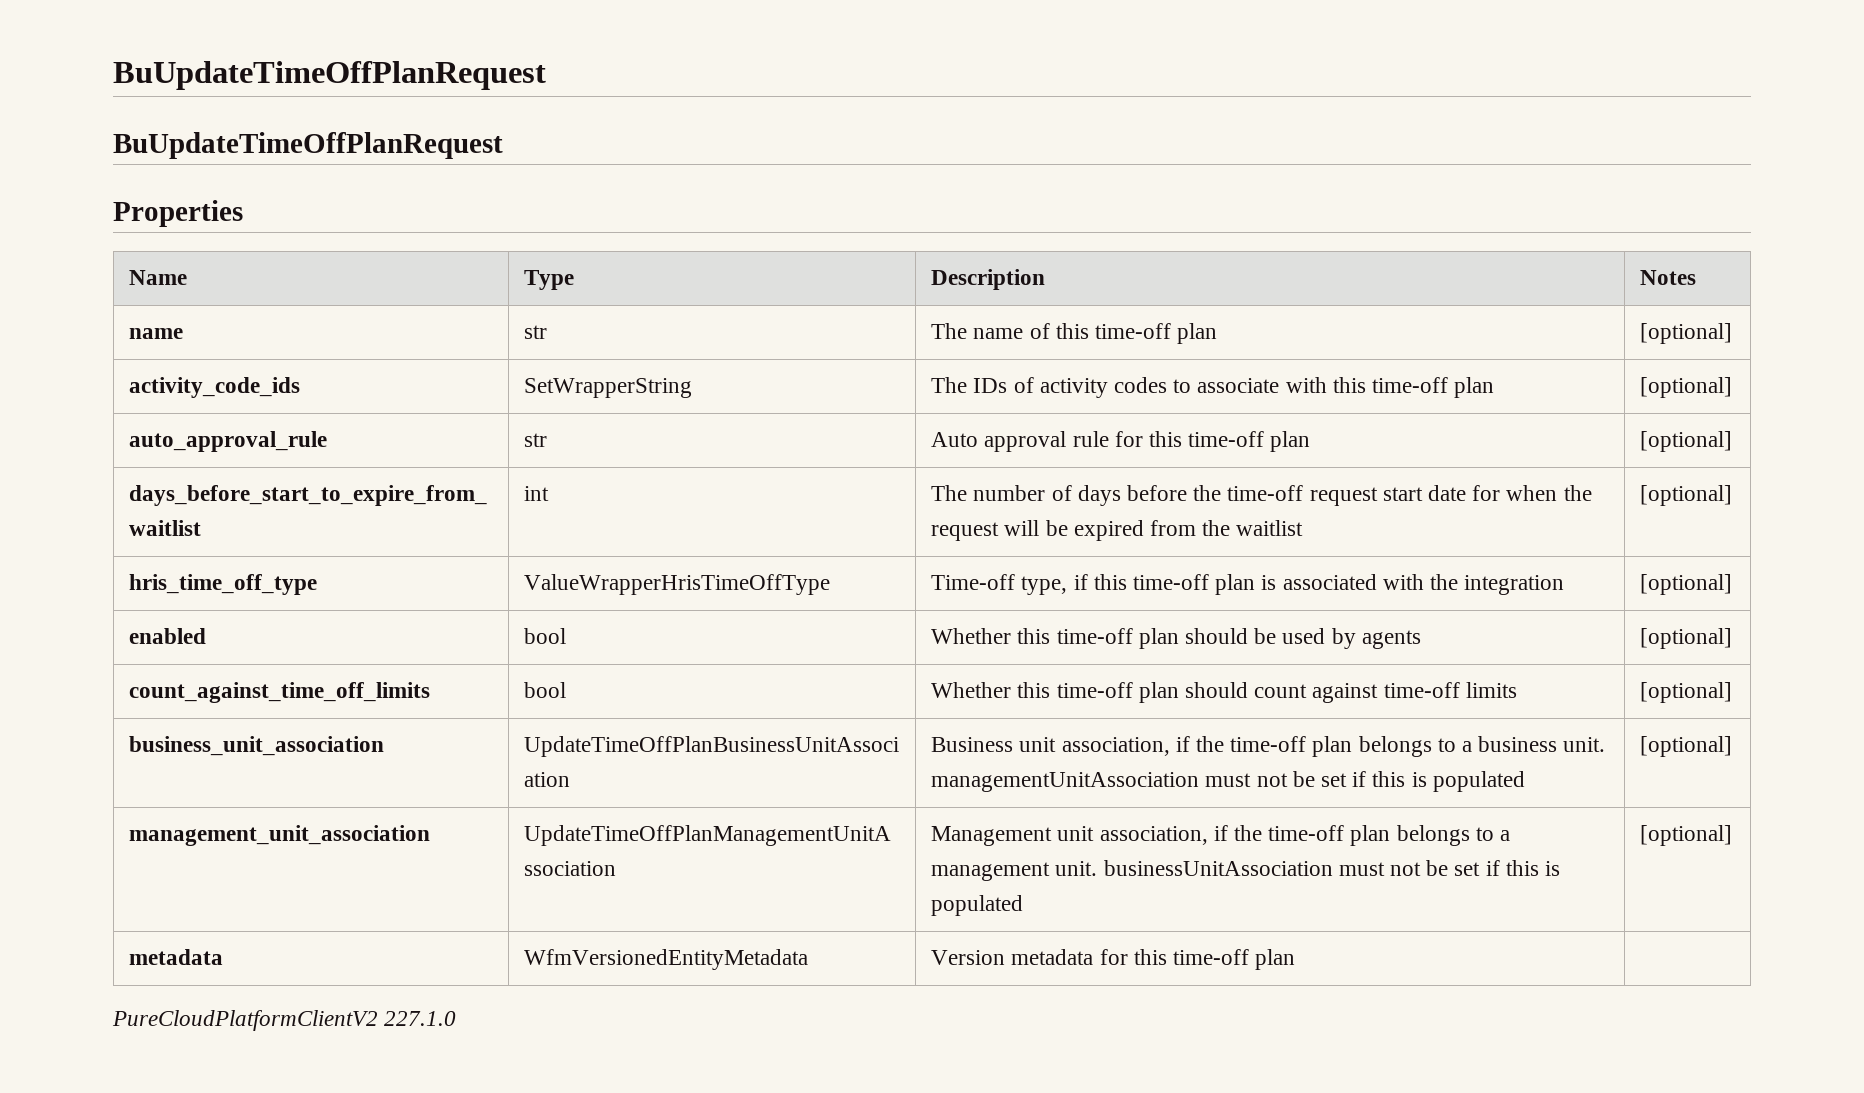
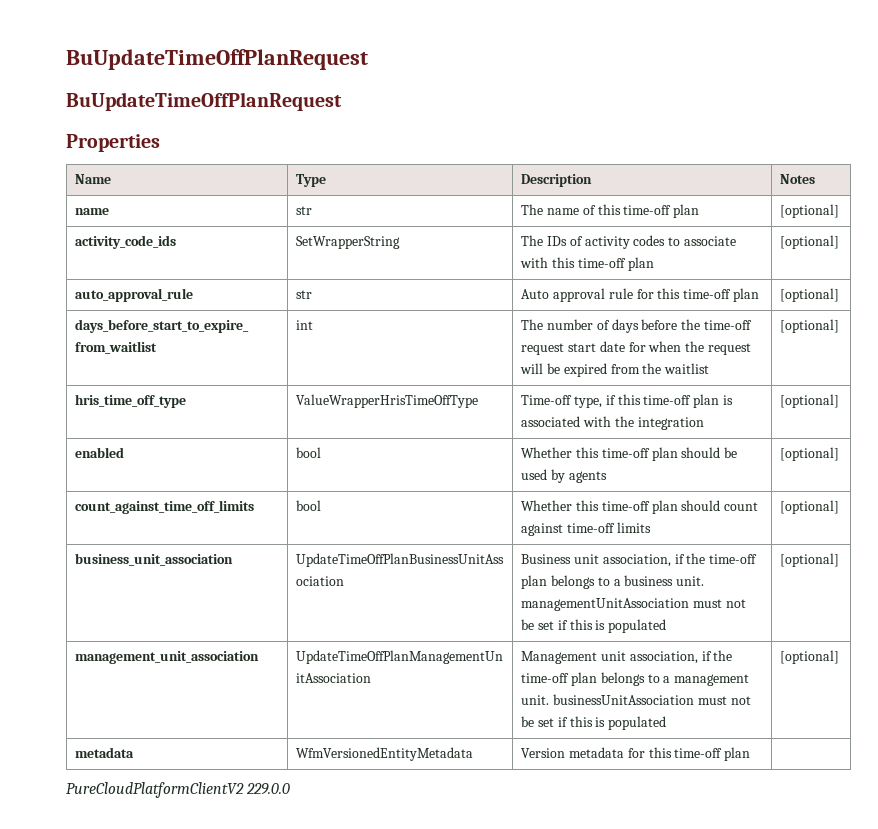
[384,1011,457,1026] 227.1.0 -> [246,783,291,795] 229.0.0

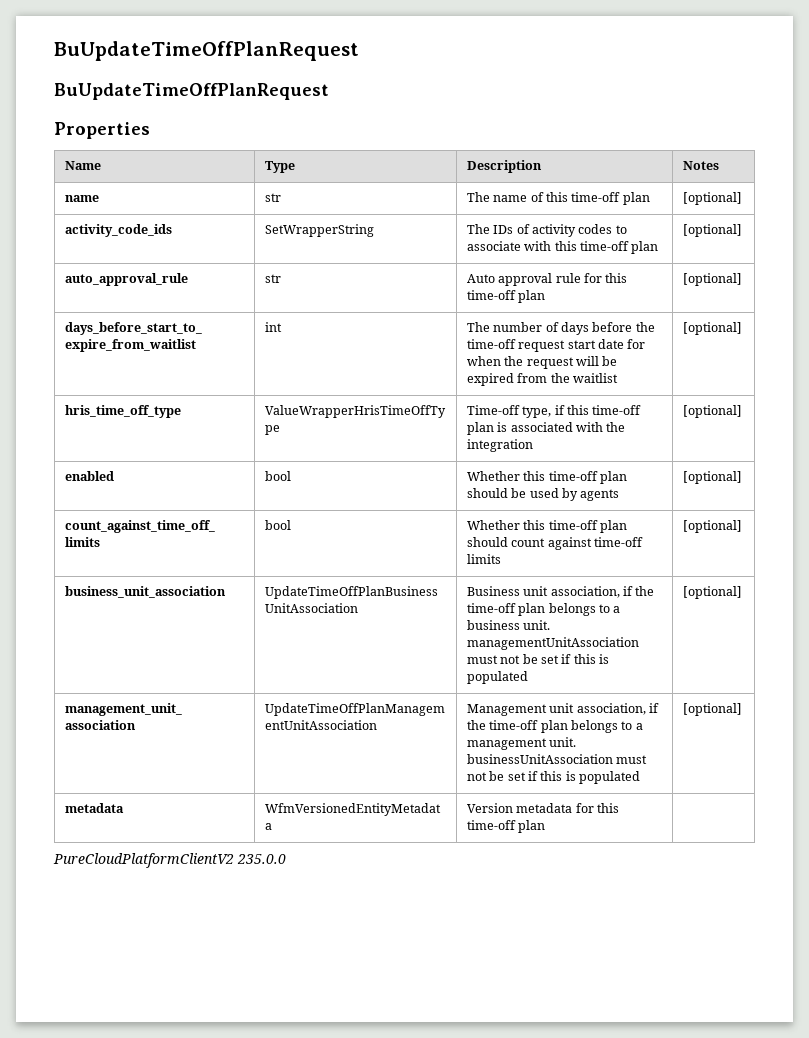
[246,783,291,795] 229.0.0 -> [237,854,286,864] 235.0.0

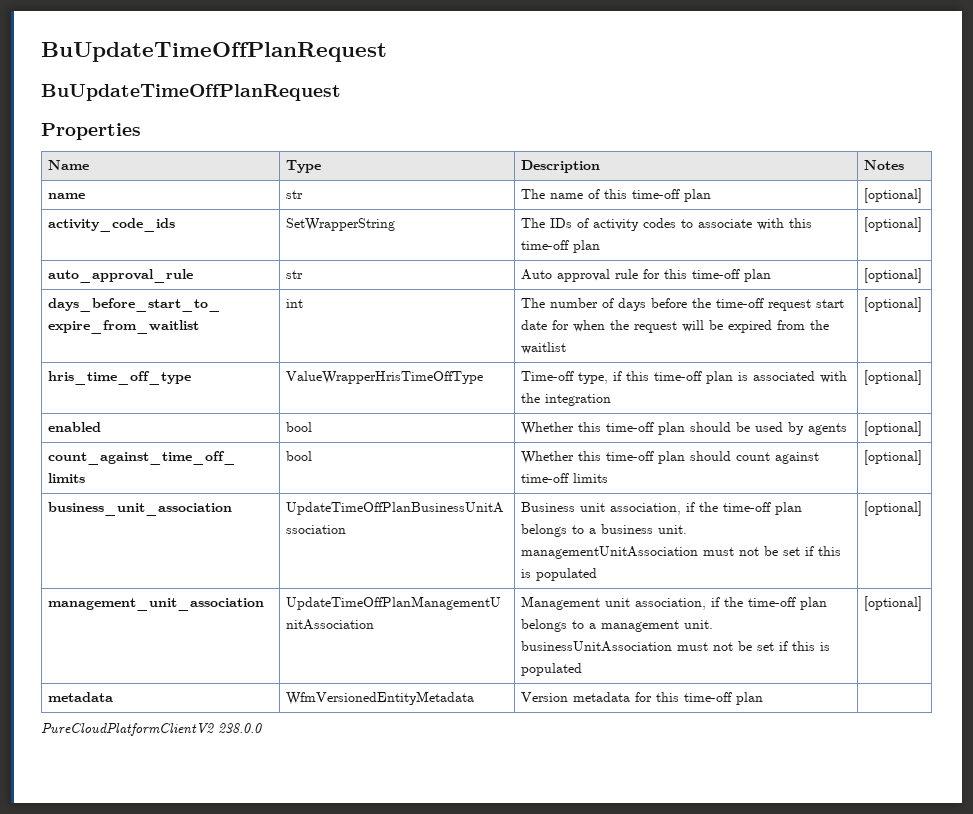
[237,854,286,864] 235.0.0 -> [218,723,262,733] 238.0.0

